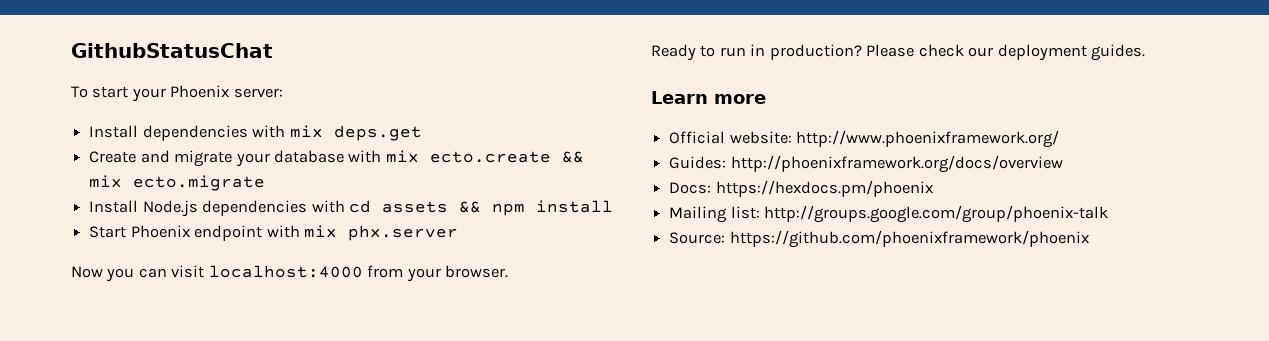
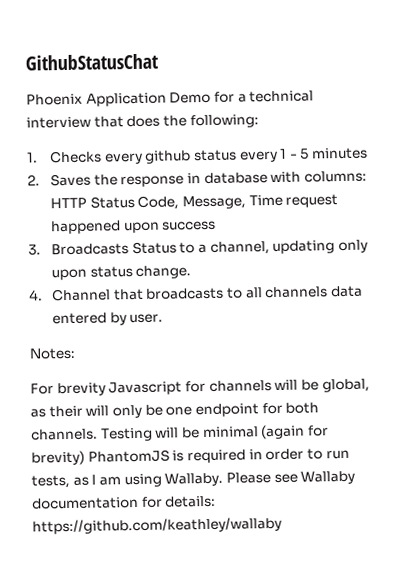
[71,85,283,102] [89,125,422,141] [89,150,584,167] [89,175,266,191] [89,200,613,217] [89,225,458,241] [71,265,509,282] [651,44,1146,61] [651,91,766,104] [669,130,1060,148] [669,155,1063,173] [669,180,933,197] [669,205,1109,223] [669,230,1089,248] To start your Phoenix server: // Install dependencies with mix deps.get // Create and migrate your database with mix ecto.create && mix ecto.migrate // Install Node.js dependencies with cd assets && npm install // Start Phoenix endpoint with mix phx.server // Now you can visit localhost:4000 from your browser. // Ready to run in production? Please check our deployment guides. // Learn more // Official website: http://www.phoenixframework.org/ // Guides: http://phoenixframework.org/docs/overview // Docs: https://hexdocs.pm/phoenix // Mailing list: http://groups.google.com/group/phoenix-talk // Source: https://github.com/phoenixframework/phoenix -> [26,90,315,107] [26,114,259,129] [27,147,369,165] [27,170,367,188] [49,194,339,210] [50,220,217,235] [28,239,368,256] [50,265,192,281] [29,285,363,302] [51,312,164,326] [29,347,76,360] [30,378,370,397] [30,402,320,419] [31,424,329,442] [31,448,350,466] [31,470,356,489] [32,495,217,510] [32,516,282,535] Phoenix Application Demo for a technical interview that does the following: // 1. Checks every github status every 1 - 5 minutes // 2. Saves the response in database with columns: HTTP Status Code, Message, Time request happened upon success // 3. Broadcasts Status to a channel, updating only upon status change. // 4. Channel that broadcasts to all channels data entered by user. // Notes: // For brevity Javascript for channels will be global, as their will only be one endpoint for both channels. Testing will be minimal (again for brevity) PhantomJS is required in order to run tests, as I am using Wallaby. Please see Wallaby documentation for details: https://github.com/keathley/wallaby

